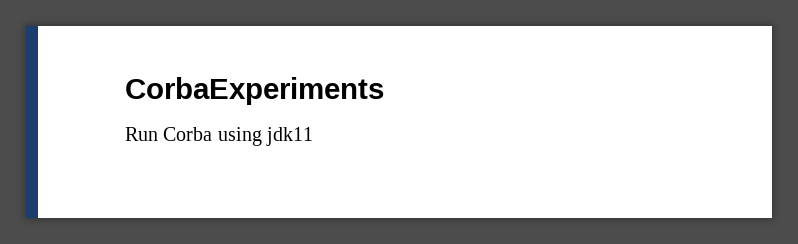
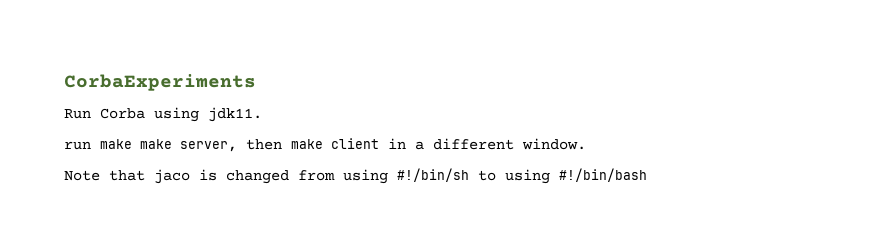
[266,127,314,146] jdk11 -> [208,107,262,122] [64,138,586,152] [64,168,647,184] jdk11. // run make make server, then make client in a different window. // Note that jaco is changed from using #!/bin/sh to using #!/bin/bash

